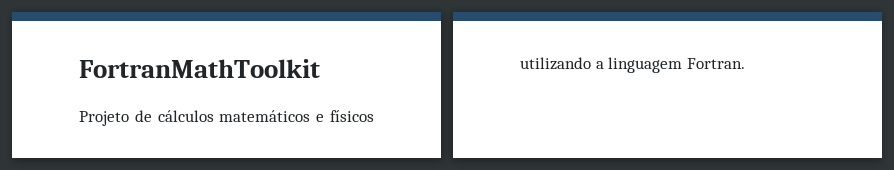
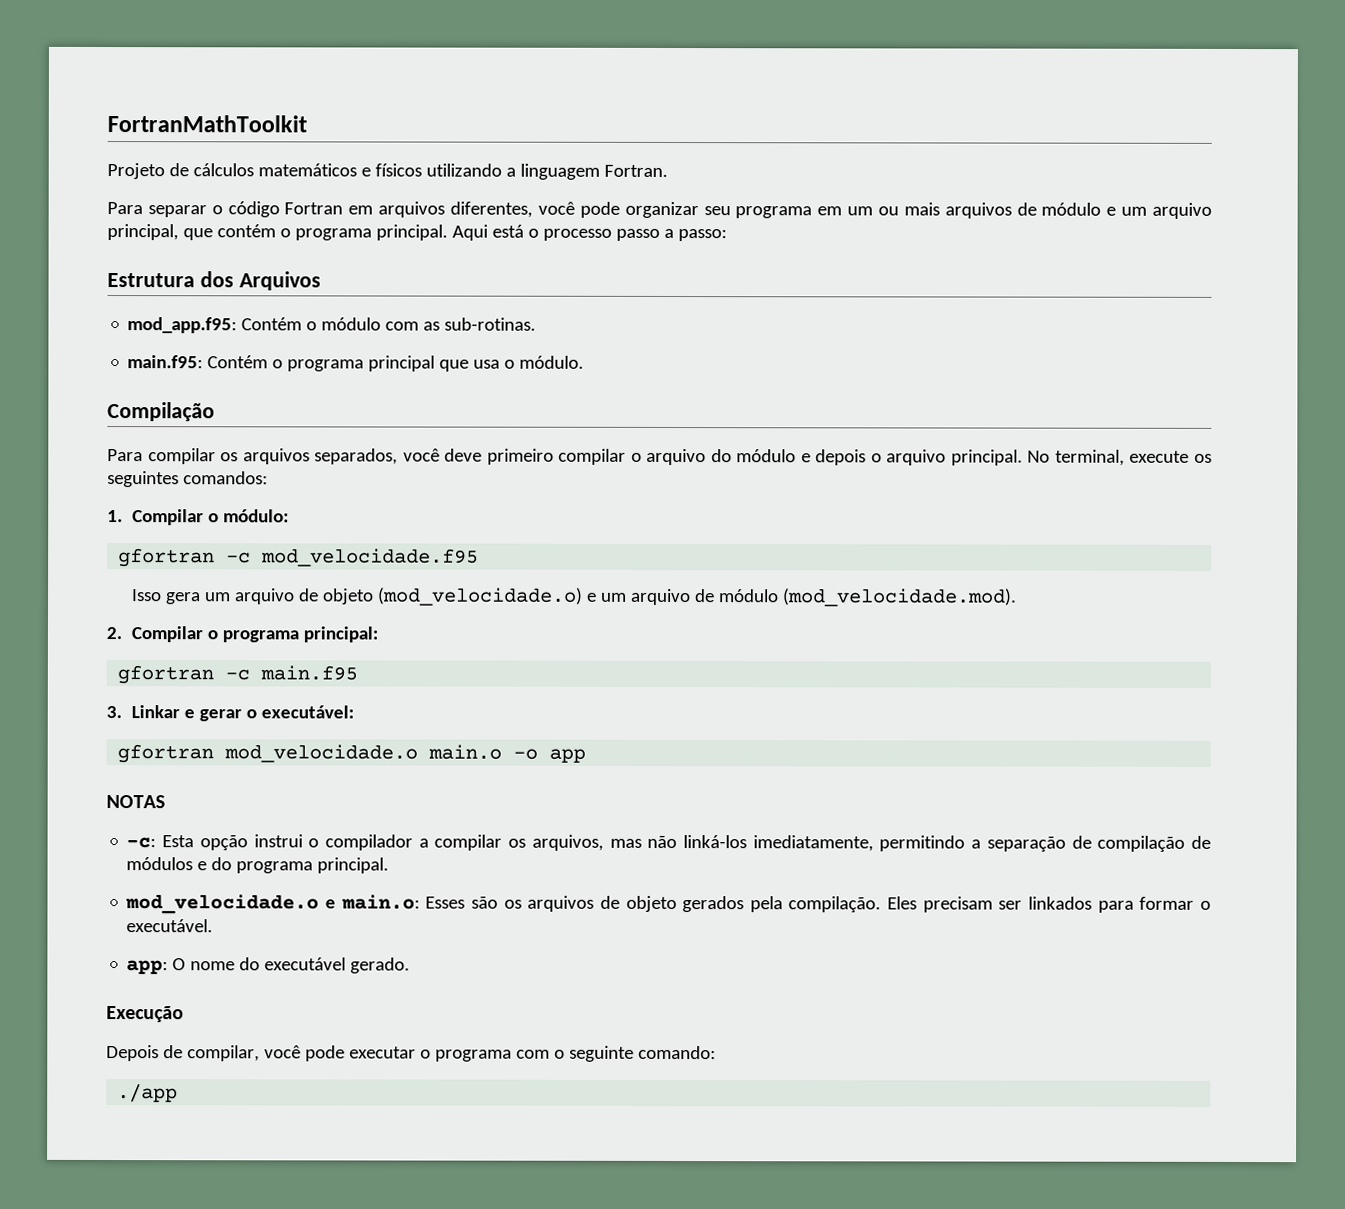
(745, 63) none -> [107,201,1212,219] [107,224,727,242] [107,271,321,291] [127,317,537,334] [127,355,585,372] [107,402,215,422] [107,448,1212,466] [107,471,268,488] [107,509,290,526] [118,548,480,568] [132,587,1018,607] [106,626,379,643] [117,665,359,685] [106,705,355,722] [117,744,587,764] [106,795,165,809] [126,834,1211,852] [126,857,390,874] [125,894,1211,915] [126,919,214,933] [126,957,411,975] [106,1006,184,1023] [106,1045,716,1062] [117,1084,179,1103] // Para separar o código Fortran em arquivos diferentes, você pode organizar seu programa em um ou mais arquivos de módulo e um arquivo principal, que contém o programa principal. Aqui está o processo passo a passo: // Estrutura dos Arquivos // mod_app.f95: Contém o módulo com as sub-rotinas. // main.f95: Contém o programa principal que usa o módulo. // Compilação // Para compilar os arquivos separados, você deve primeiro compilar o arquivo do módulo e depois o arquivo principal. No terminal, execute os seguintes comandos: // 1. Compilar o módulo: // gfortran -c mod_velocidade.f95 // Isso gera um arquivo de objeto (mod_velocidade.o) e um arquivo de módulo (mod_velocidade.mod). // 2. Compilar o programa principal: // gfortran -c main.f95 // 3. Linkar e gerar o executável: // gfortran mod_velocidade.o main.o -o app // NOTAS // -c: Esta opção instrui o compilador a compilar os arquivos, mas não linká-los imediatamente, permitindo a separação de compilação de módulos e do programa principal. // mod_velocidade.o e main.o: Esses são os arquivos de objeto gerados pela compilação. Eles precisam ser linkados para formar o executável. // app: O nome do executável gerado. // Execução // Depois de compilar, você pode executar o programa com o seguinte comando: // ./app

